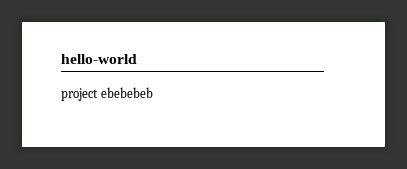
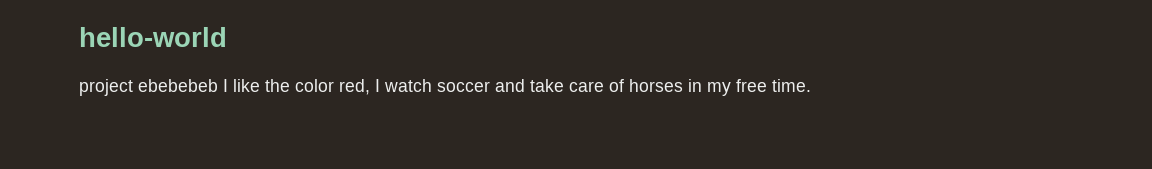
(153, 92) none -> [223,79,811,96] I like the color red, I watch soccer and take care of horses in my free time.

